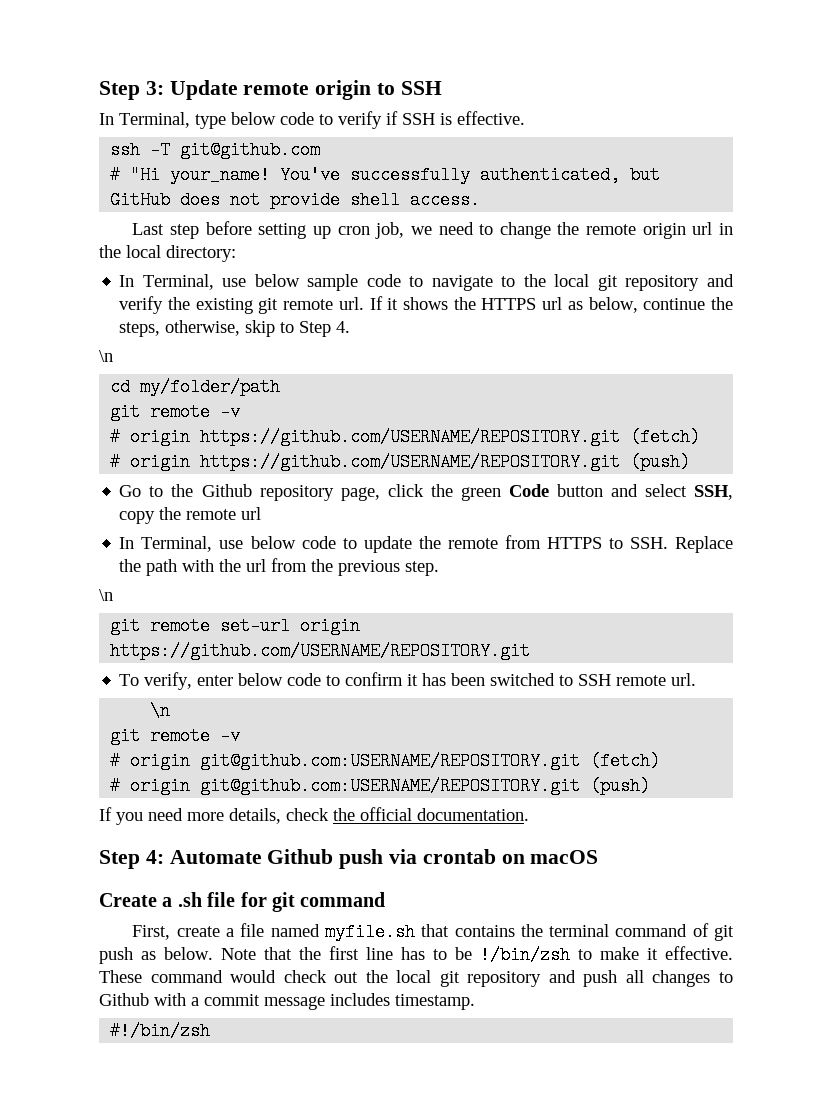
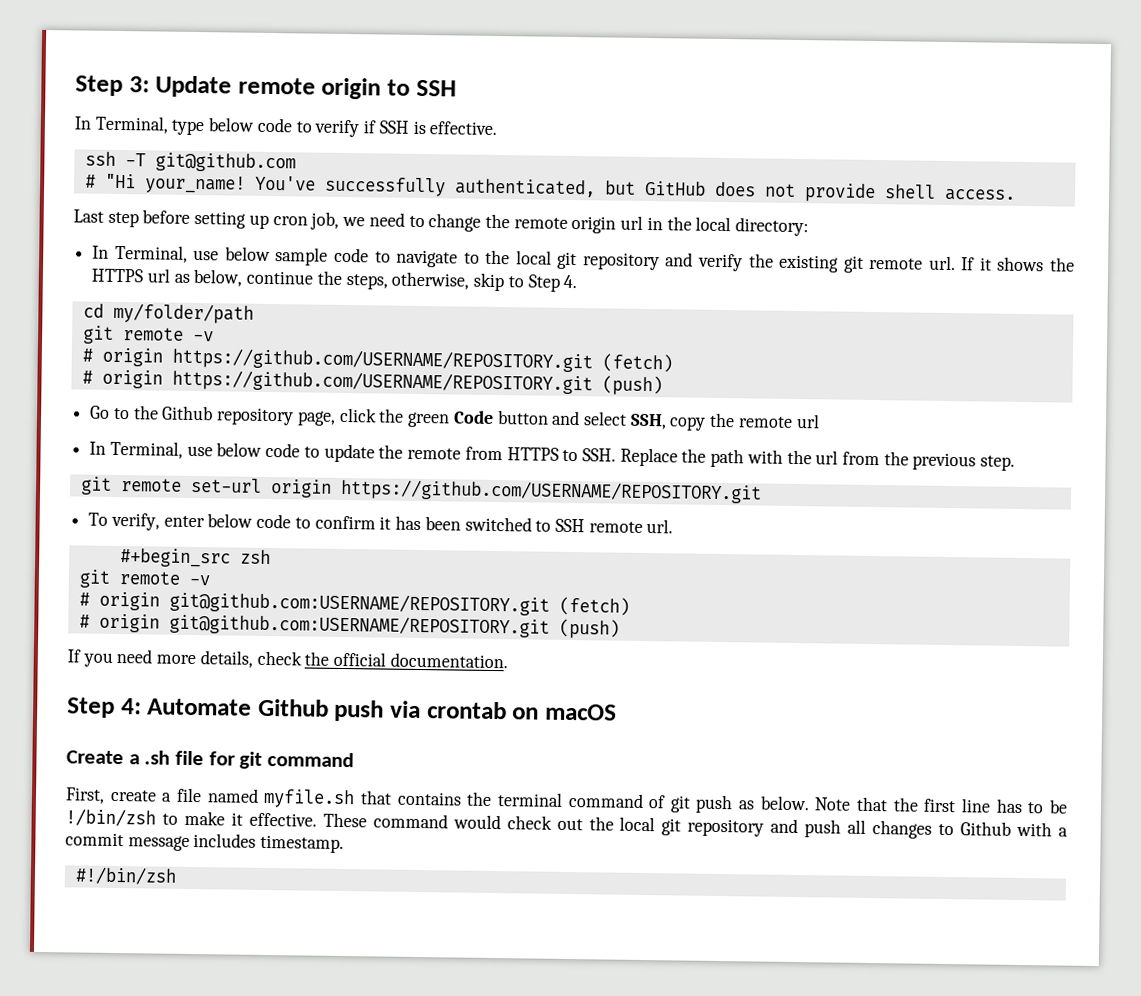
[99,350,113,362] // \n -> (578, 281) none
[99,589,113,601] // \n -> (1016, 463) none
[150,702,171,720] \n -> [119,548,271,568] #+begin_src zsh

